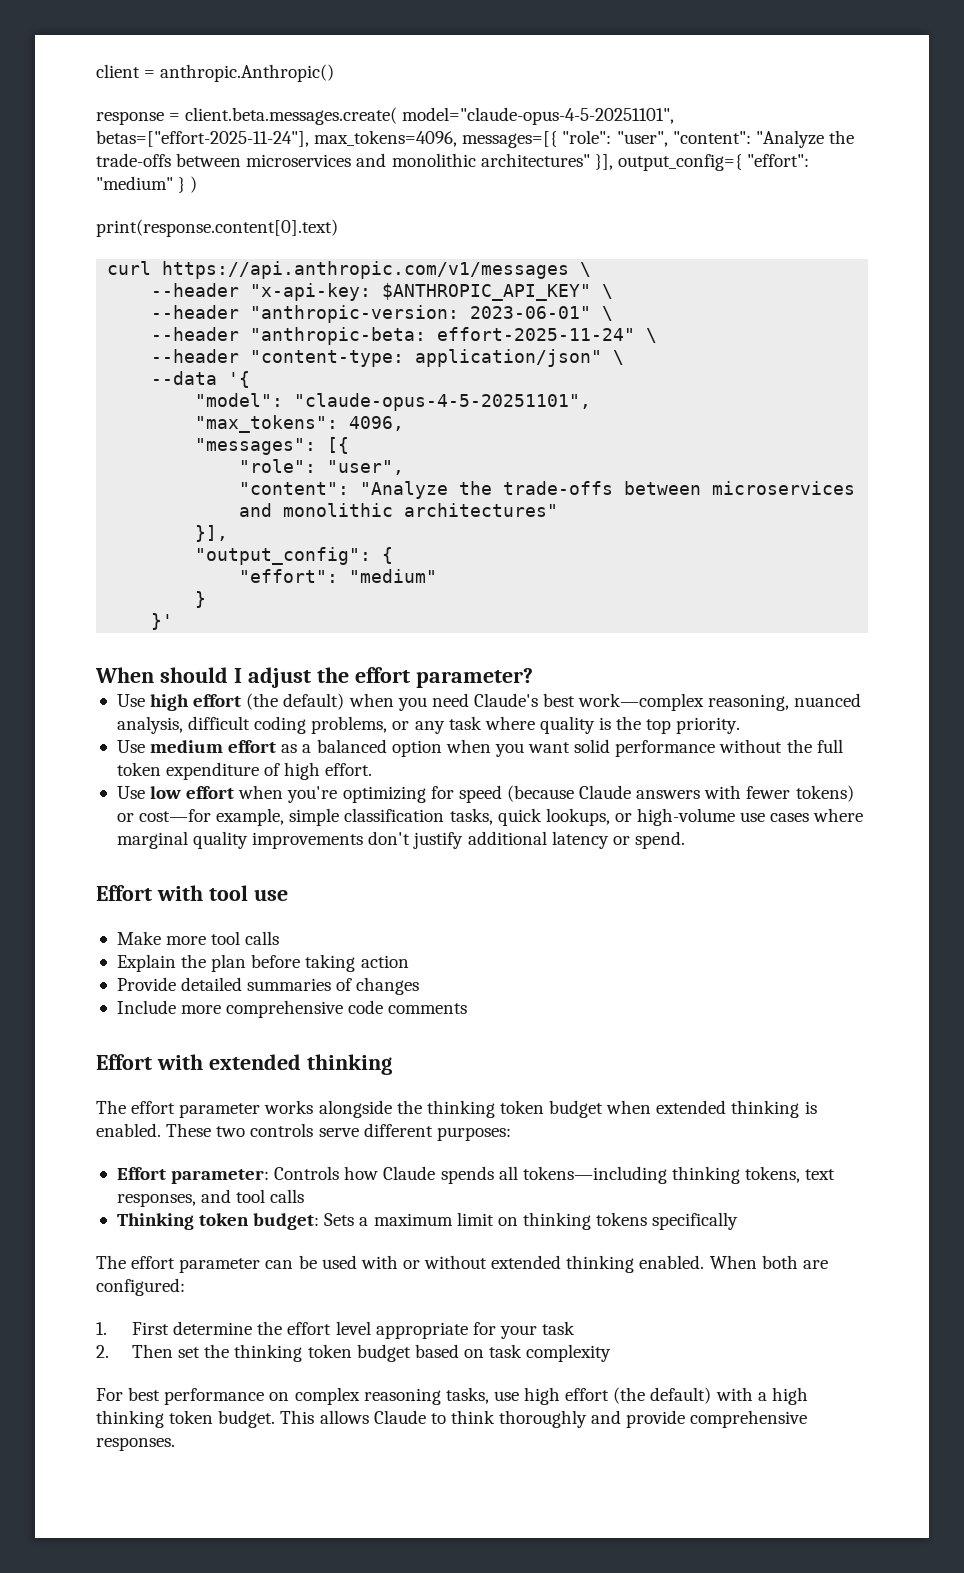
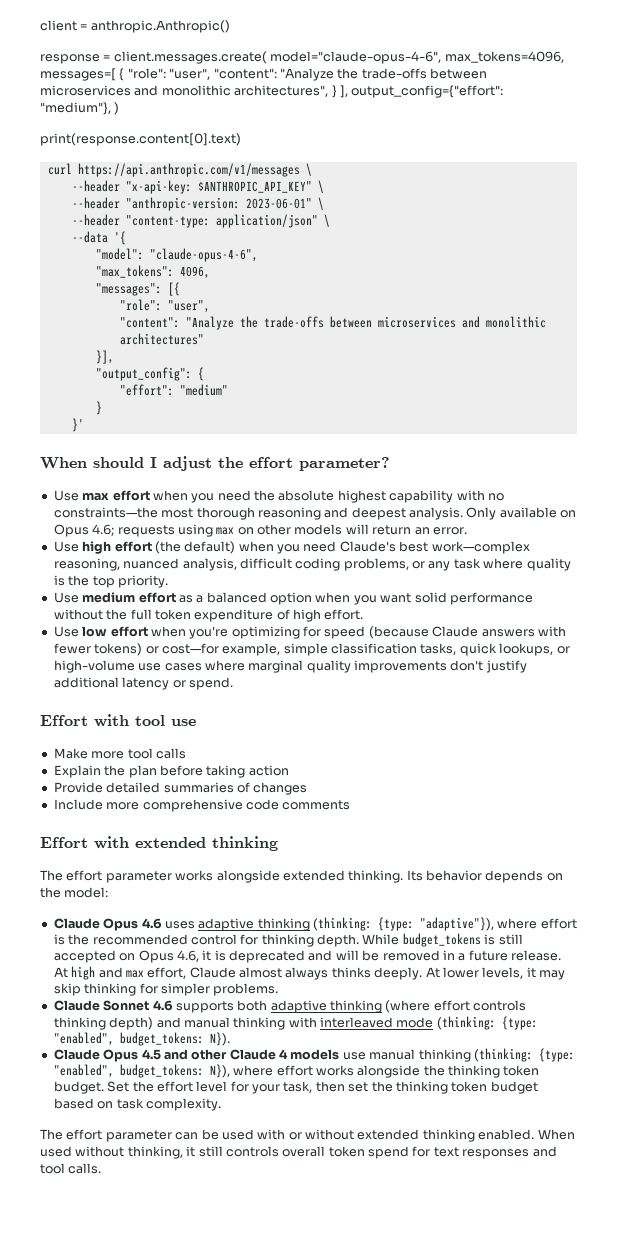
[185,107,675,125] [96,130,558,148] client.beta.messages.create( model="claude-opus-4-5-20251101", betas=["effort-2025-11-24"], max_tokens=4096, messages=[{ -> [113,51,564,64] [40,68,125,81] client.messages.create( model="claude-opus-4-6", max_tokens=4096, messages=[ {
[480,153,810,171] [96,176,186,193] architectures" }], output_config={ "effort": "medium" } -> [234,85,504,98] [40,102,111,115] architectures", } ], output_config={"effort": "medium"},
[151,327,658,345] // --header "anthropic-beta: effort-2025-11-24" \ -> (324, 203) none
[294,393,592,411] "claude-opus-4-5-20251101", -> [149,248,258,262] "claude-opus-4-6",
(533, 678) none -> [53,490,504,503] [53,507,577,520] [53,524,467,537] // Use max effort when you need the absolute highest capability with no constraints—the most thorough reasoning and deepest analysis. Only available on Opus 4.6; requests using max on other models will return an error.
[396,1100,817,1118] [96,1123,511,1141] [116,1166,836,1184] [116,1189,305,1207] [116,1212,739,1230] the thinking token budget when extended thinking is enabled. These two controls serve different purposes: // Effort parameter: Controls how Claude spends all tokens—including thinking tokens, text responses, and tool calls // Thinking token budget: Sets a maximum limit on thinking tokens specifically -> [282,870,563,883] [40,887,109,898] [53,917,577,931] [53,933,523,947] [53,950,561,963] [53,966,565,980] [53,983,279,996] [53,1000,527,1013] [53,1016,538,1030] [53,1032,230,1046] [53,1048,575,1062] [53,1064,540,1078] [53,1081,538,1094] [53,1098,221,1111] extended thinking. Its behavior depends on the model: // Claude Opus 4.6 uses adaptive thinking (thinking: {type: "adaptive"}), where effort is the recommended control for thinking depth. While budget_tokens is still accepted on Opus 4.6, it is deprecated and will be removed in a future release. At high and max effort, Claude almost always thinks deeply. At lower levels, it may skip thinking for simpler problems. // Claude Sonnet 4.6 supports both adaptive thinking (where effort controls thinking depth) and manual thinking with interleaved mode (thinking: {type: "enabled", budget_tokens: N}). // Claude Opus 4.5 and other Claude 4 models use manual thinking (thinking: {type: "enabled", budget_tokens: N}), where effort works alongside the thinking token budget. Set the effort level for your task, then set the thinking token budget based on task complexity.
[761,1255,828,1269] [96,1278,185,1296] [96,1321,576,1339] [96,1344,612,1362] [96,1387,808,1405] [96,1410,808,1428] [96,1437,175,1451] both are configured: // 1. First determine the effort level appropriate for your task // 2. Then set the thinking token budget based on task complexity // For best performance on complex reasoning tasks, use high effort (the default) with a high thinking token budget. This allows Claude to think thoroughly and provide comprehensive responses. -> [40,1146,557,1159] [40,1163,102,1174] used without thinking, it still controls overall token spend for text responses and tool calls.

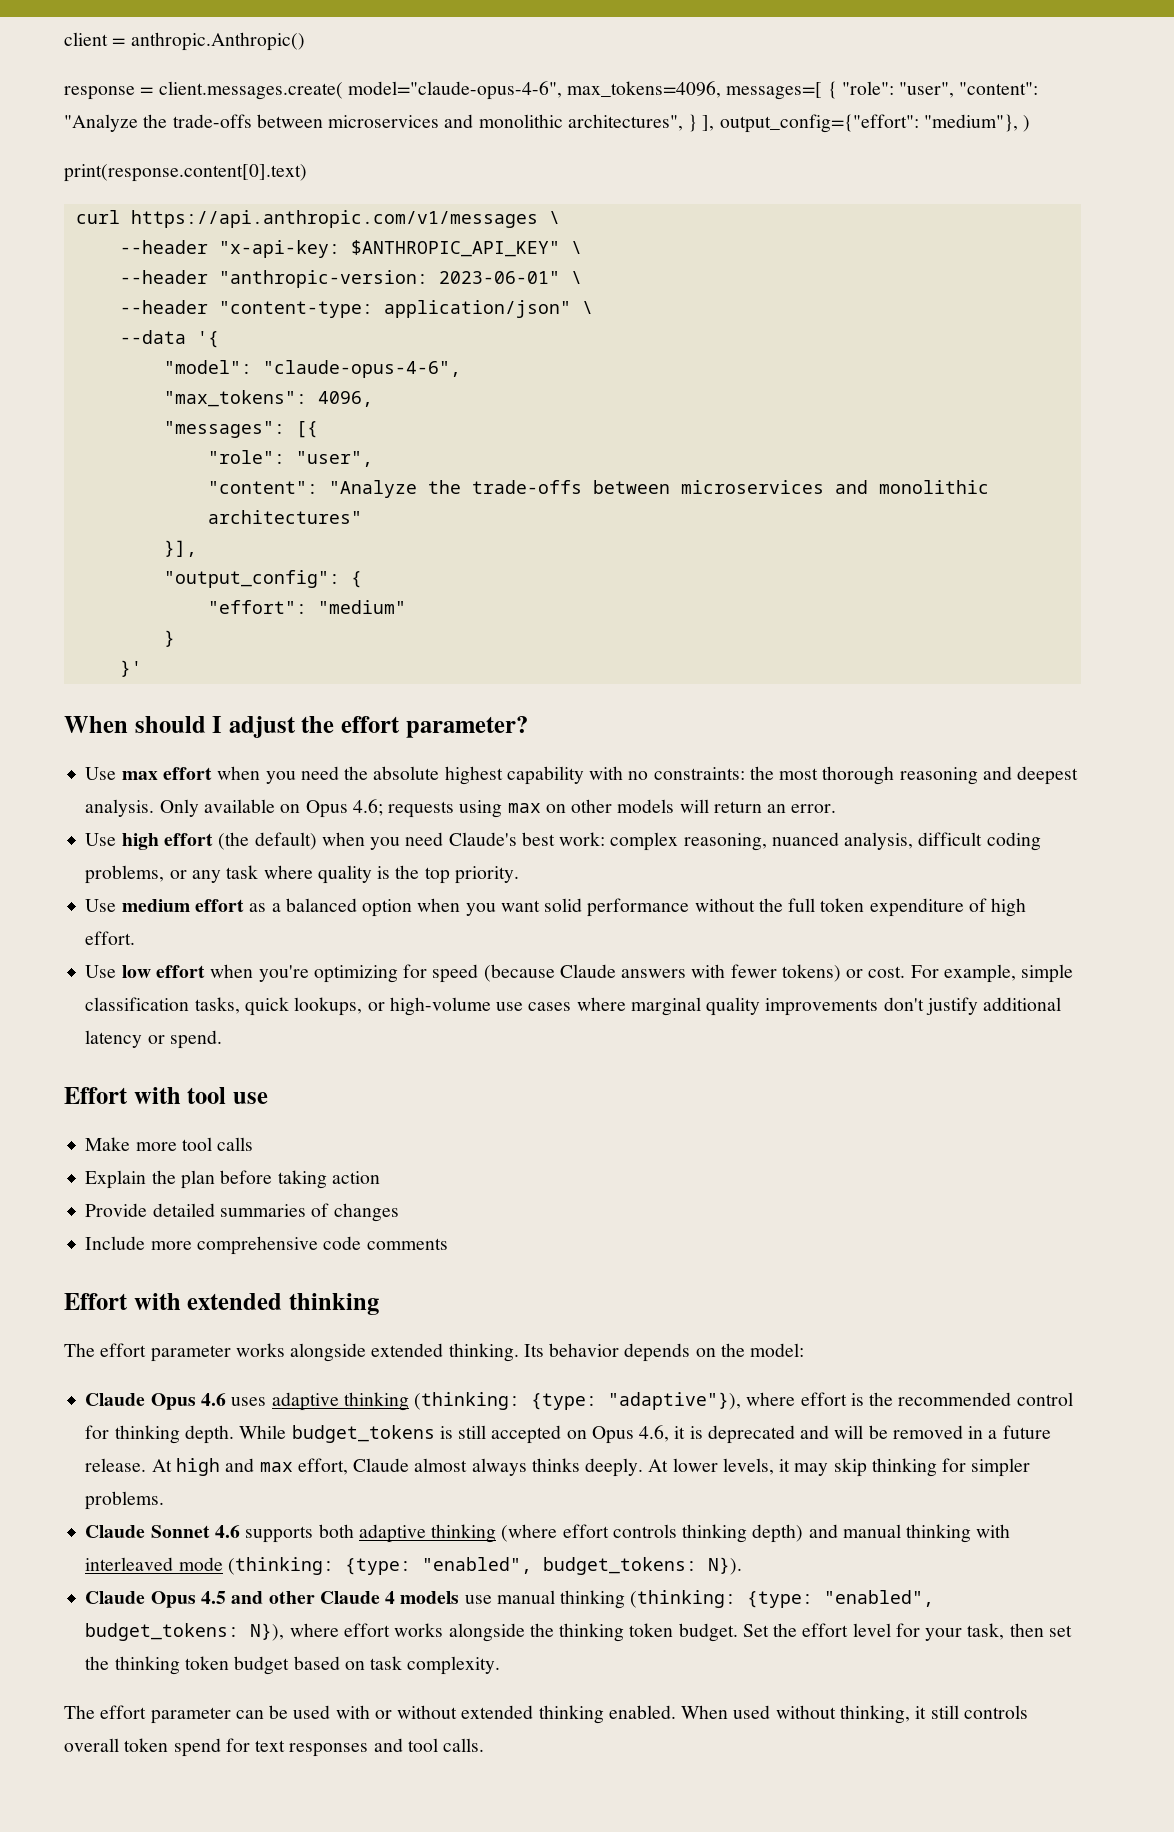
[53,507,158,518] constraints—the -> [653,766,774,780] constraints: the
[431,541,530,554] work—complex -> [559,832,679,851] work: complex
[161,643,219,654] cost—for -> [868,965,939,978] cost. For

